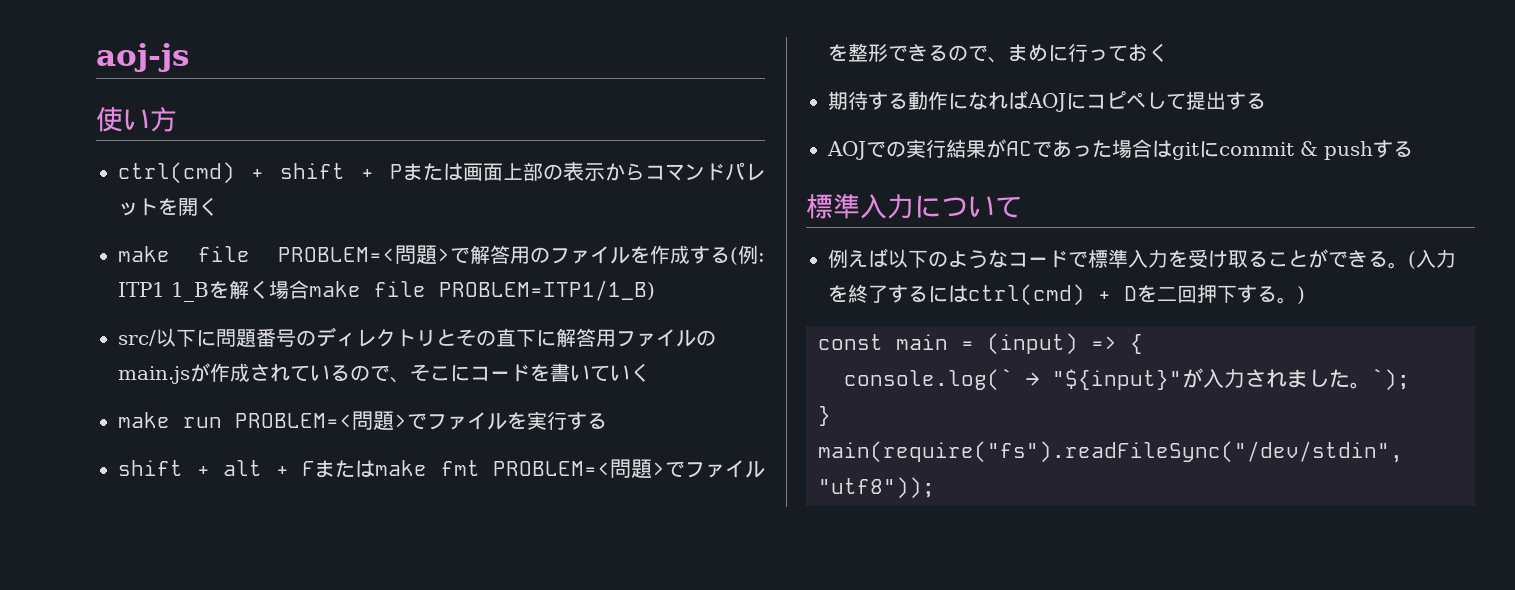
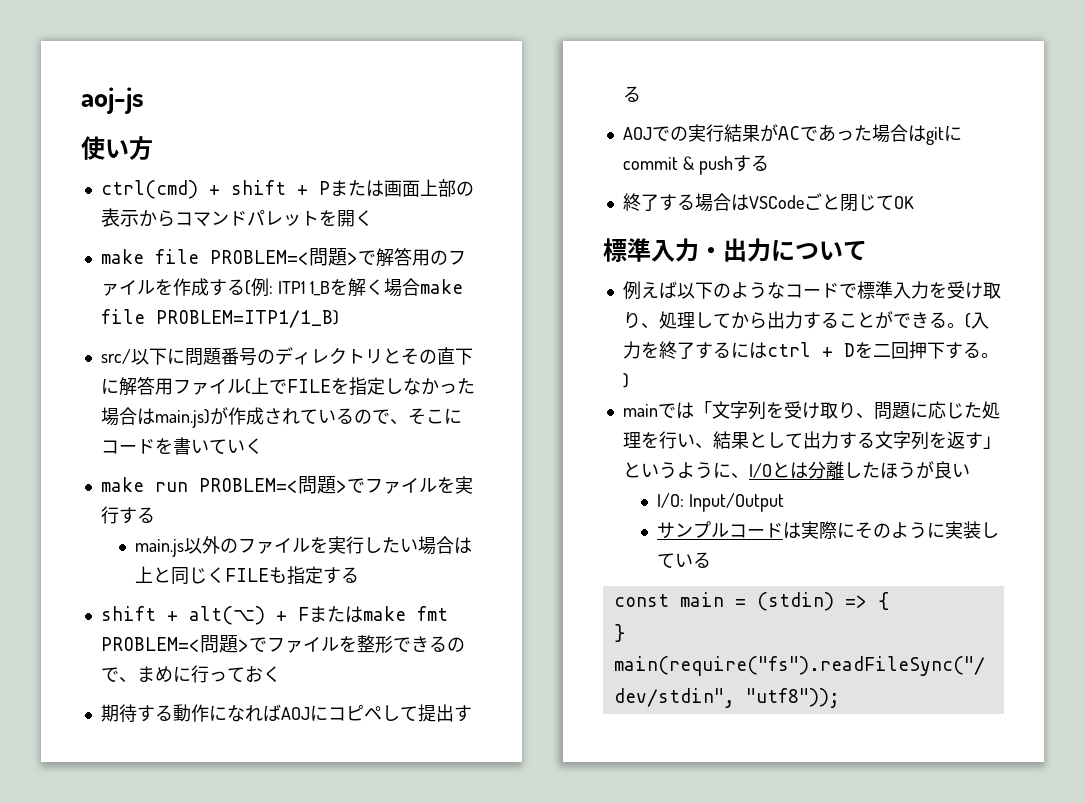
[696,330,716,346] [118,366,190,384] のmain.js -> [244,377,475,396] [100,407,210,428] (上でFILEを指定しなかった場合はmain.js)
[118,460,262,476] // shift + alt -> [135,536,473,557] [135,566,360,585] [100,606,265,625] // main.js以外のファイルを実行したい場合は上と同じくFILEも指定する // shift + alt(⌥)
[806,193,914,219] // 標準入力 -> [622,193,914,212] [603,238,771,262] // 終了する場合はVSCodeごと閉じてOK // 標準入力・出力
(1248, 259) none -> [622,311,821,329] り、処理してから出力す
[968,284,1085,306] ctrl(cmd) -> [766,342,811,357] ctrl
(1305, 295) none -> [622,401,1000,420] [622,431,1001,450] [622,461,970,479] [657,493,784,512] [657,521,1000,540] [657,552,712,568] // mainでは「文字列を受け取り、問題に応じた処理を行い、結果として出力する文字列を返す」というように、I/Oとは分離したほうが良い // I/O: Input/Output // サンプルコードは実際にそのように実装している
[987,333,1078,355] (input) -> [756,592,834,611] (stdin)
[844,368,1410,391] // console.log(` → "${input}"が入力されました。`); -> (889, 601) none

